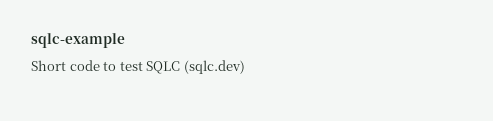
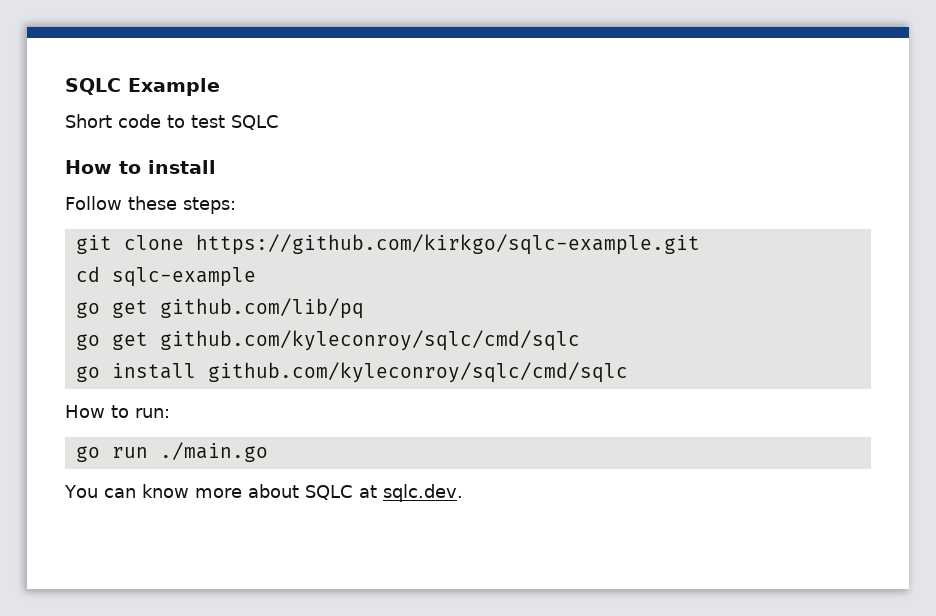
[31,33,125,48] sqlc-example -> [65,78,220,96] SQLC Example
[183,60,245,74] (sqlc.dev) -> [65,160,216,174] [65,196,236,214] [75,234,700,255] [75,266,256,287] [75,298,364,319] [75,330,580,351] [75,362,628,383] [65,405,170,418] [75,442,268,462] [64,484,463,502] // How to install // Follow these steps: // git clone https://github.com/kirkgo/sqlc-example.git // cd sqlc-example // go get github.com/lib/pq // go get github.com/kyleconroy/sqlc/cmd/sqlc // go install github.com/kyleconroy/sqlc/cmd/sqlc // How to run: // go run ./main.go // You can know more about SQLC at sqlc.dev.

